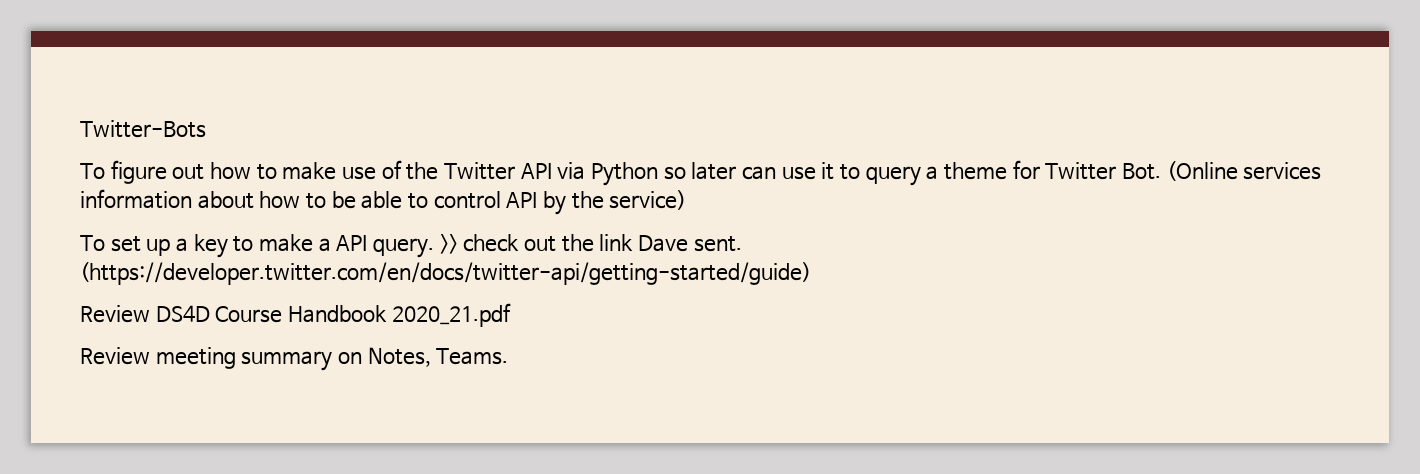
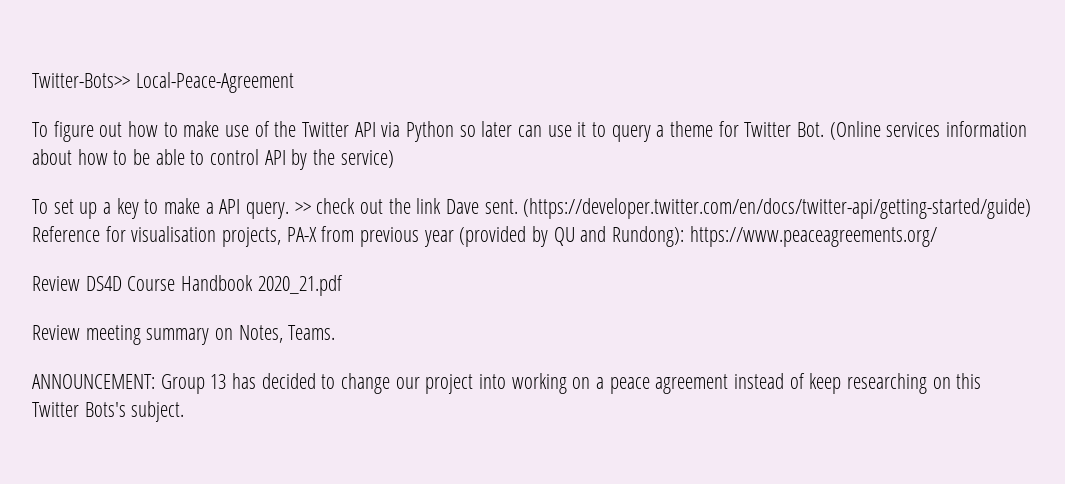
[80,120,206,138] Twitter-Bots -> [32,72,294,93] Twitter-Bots>> Local-Peace-Agreement
(811, 273) none -> [32,226,937,247] Reference for visualisation projects, PA-X from previous year (provided by QU and Rundong): https://www.peaceagreements.org/
(509, 356) none -> [32,373,982,394] [32,401,185,422] // ANNOUNCEMENT: Group 13 has decided to change our project into working on a peace agreement instead of keep researching on this Twitter Bots's subject.

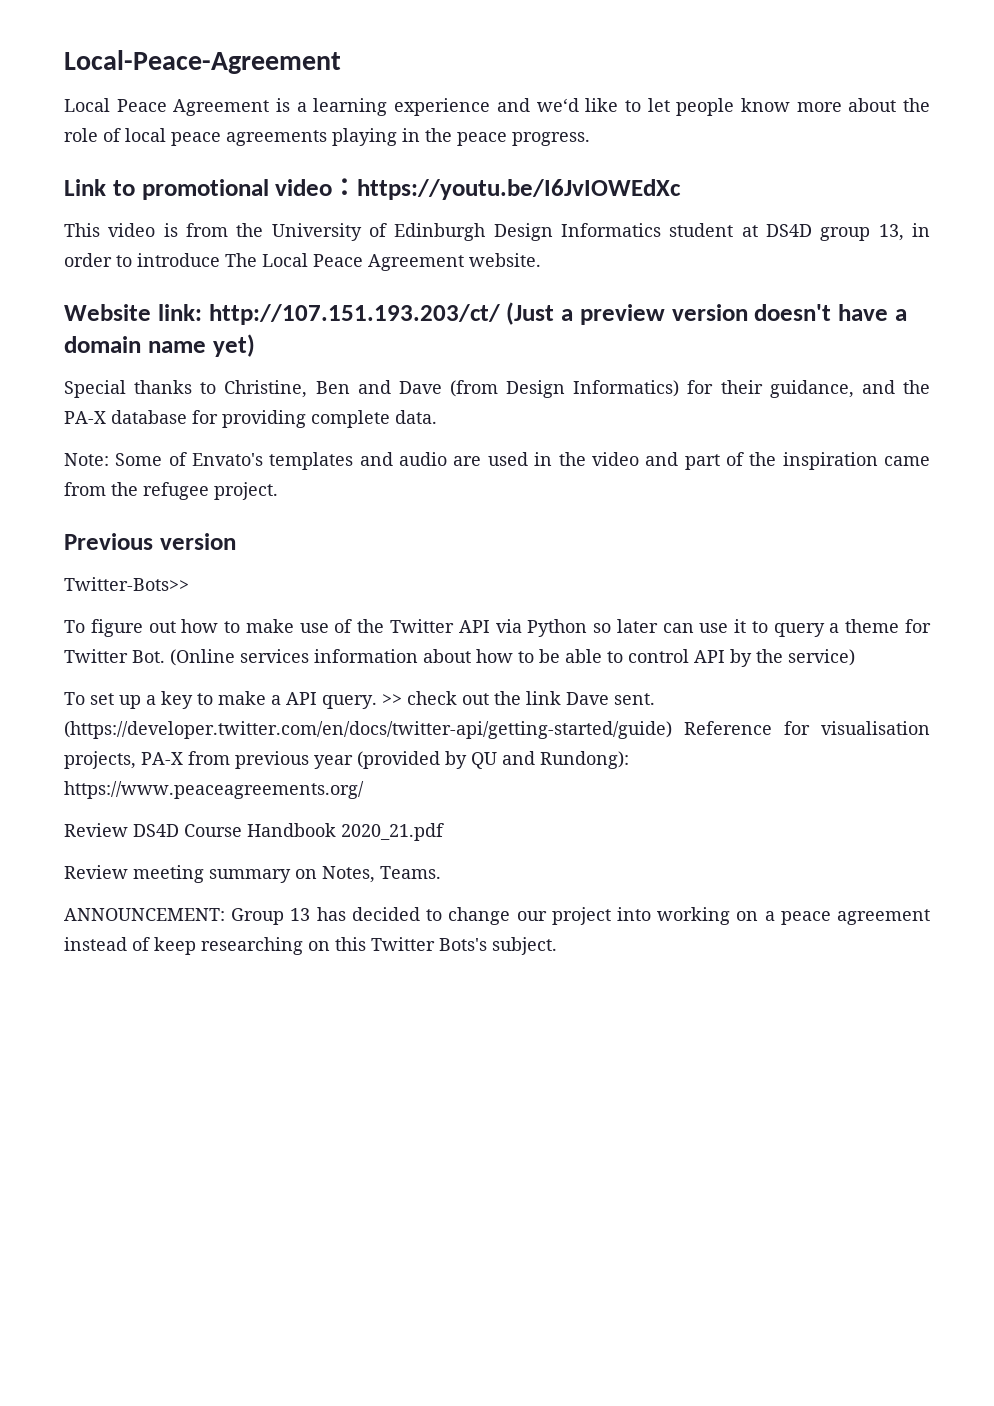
(32, 80) none -> [64,50,341,74] [64,98,930,116] [64,128,590,146] [64,178,682,200] [64,223,931,241] [64,253,541,271] [64,302,907,325] [64,334,255,357] [64,380,930,398] [64,410,437,428] [64,452,931,470] [64,482,278,500] [64,533,236,550] Local-Peace-Agreement // Local Peace Agreement is a learning experience and we‘d like to let people know more about the role of local peace agreements playing in the peace progress. // Link to promotional video：https://youtu.be/I6JvIOWEdXc // This video is from the University of Edinburgh Design Informatics student at DS4D group 13, in order to introduce The Local Peace Agreement website. // Website link: http://107.151.193.203/ct/ (Just a preview version doesn't have a domain name yet) // Special thanks to Christine, Ben and Dave (from Design Informatics) for their guidance, and the PA-X database for providing complete data. // Note: Some of Envato's templates and audio are used in the video and part of the inspiration came from the refugee project. // Previous version //
[135,72,294,93] Local-Peace-Agreement -> (189, 584) none

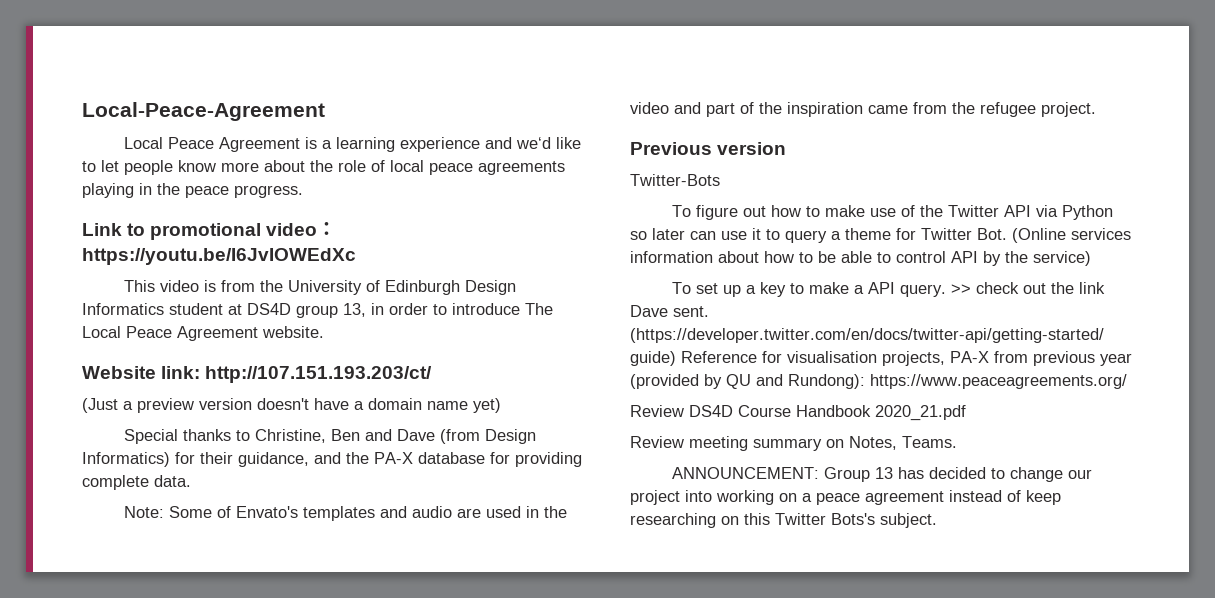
(500, 314) none -> (433, 374) //
[64,577,189,591] Twitter-Bots>> -> [630,174,720,186] Twitter-Bots

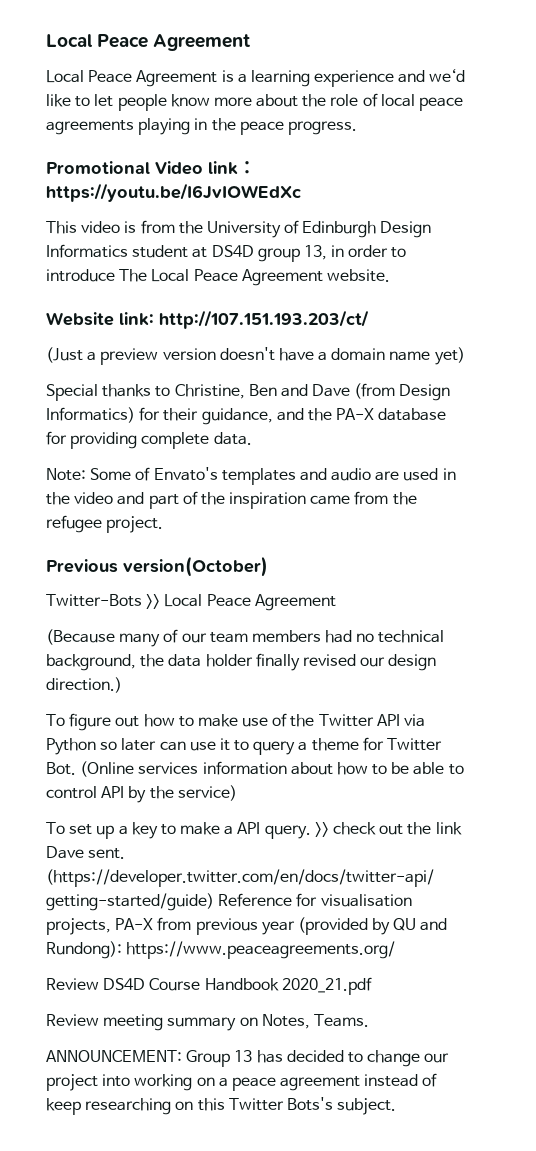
[82,102,325,121] Local-Peace-Agreement -> [46,34,251,51] Local Peace Agreement
[82,223,318,240] Link to promotional video -> [46,161,238,175] Promotional Video link
[717,142,787,155] version -> [123,556,268,577] version(October)
(720, 180) none -> [146,594,336,611] [46,629,445,647] [46,653,437,671] [46,677,122,693] >> Local Peace Agreement // (Because many of our team members had no technical background, the data holder finally revised our design direction.)

